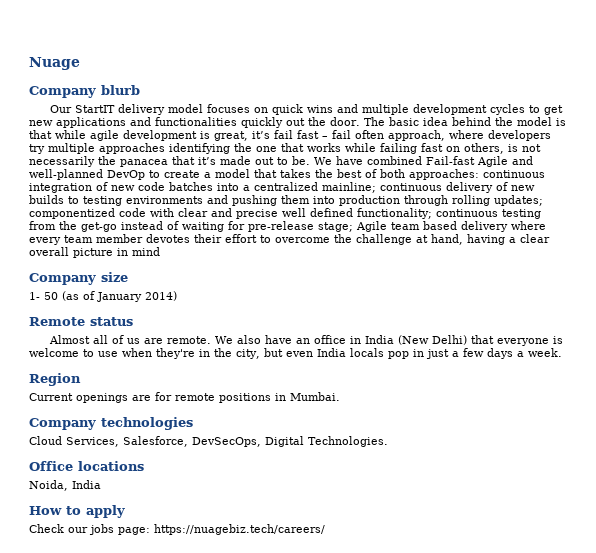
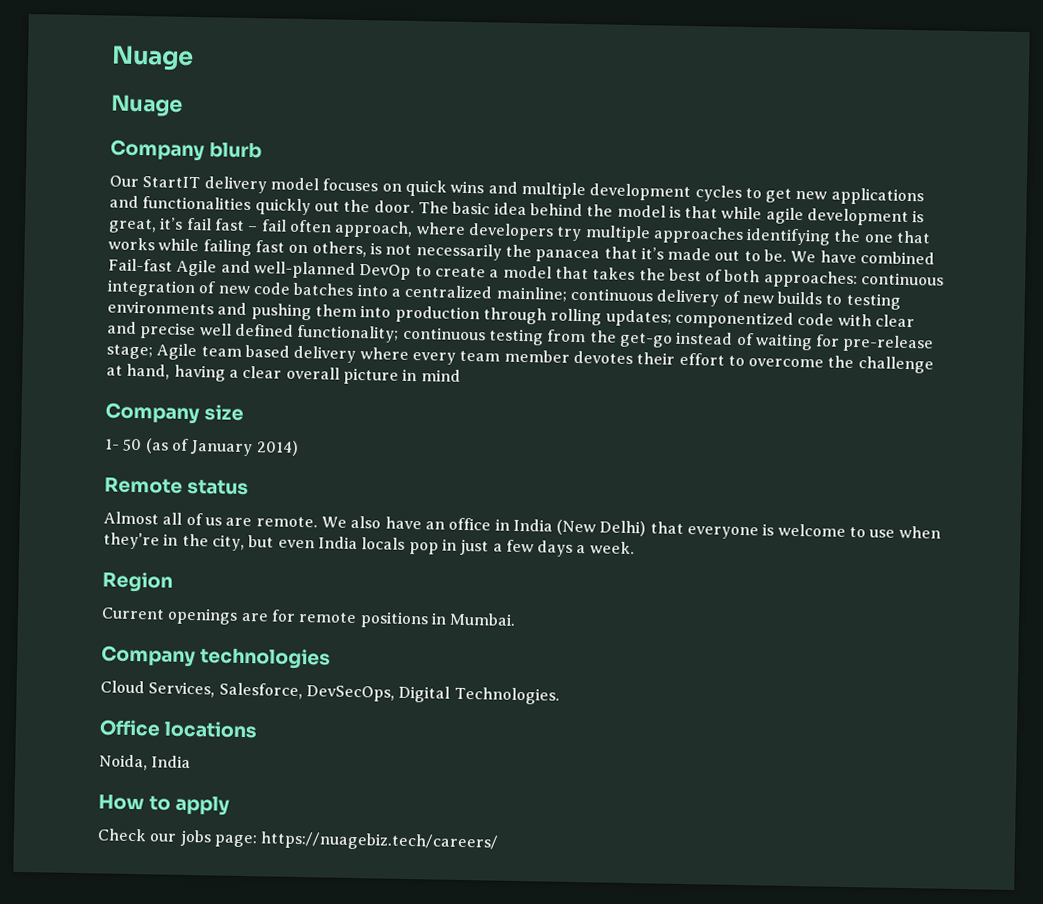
[29,57,80,70] Nuage -> [111,45,194,71] [111,94,183,117] Nuage // Nuage

